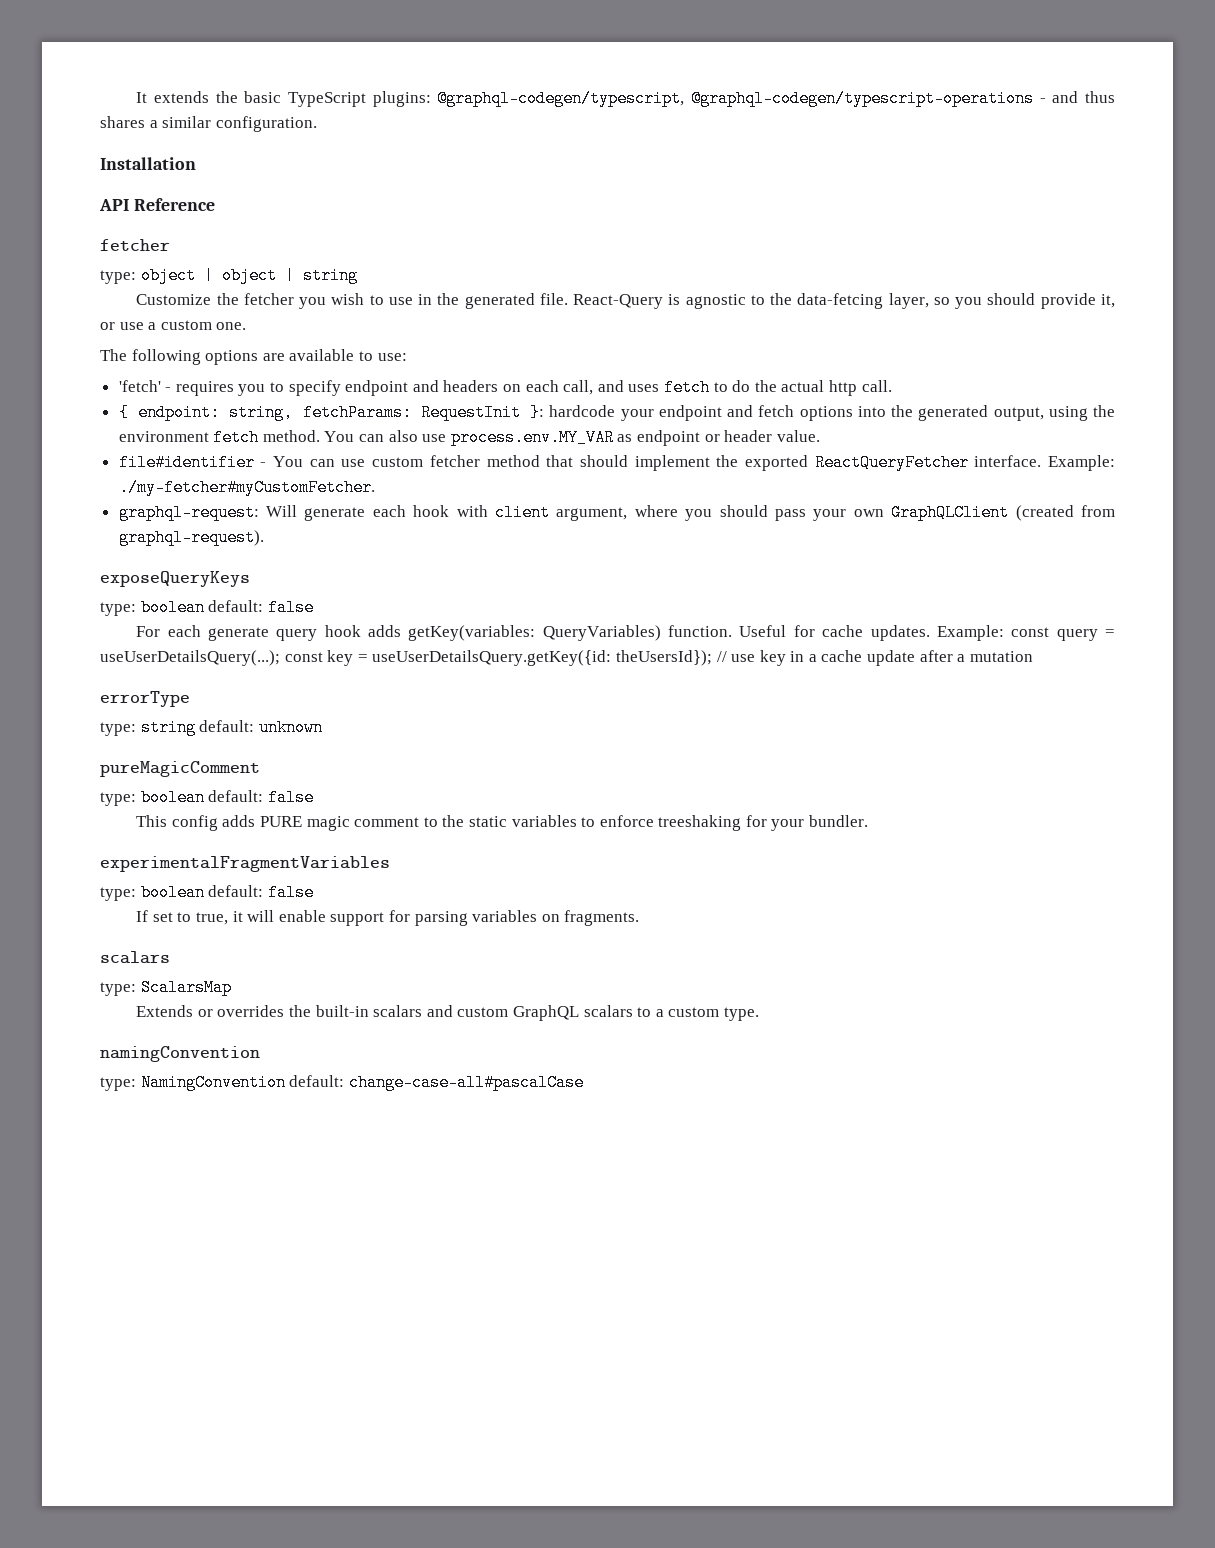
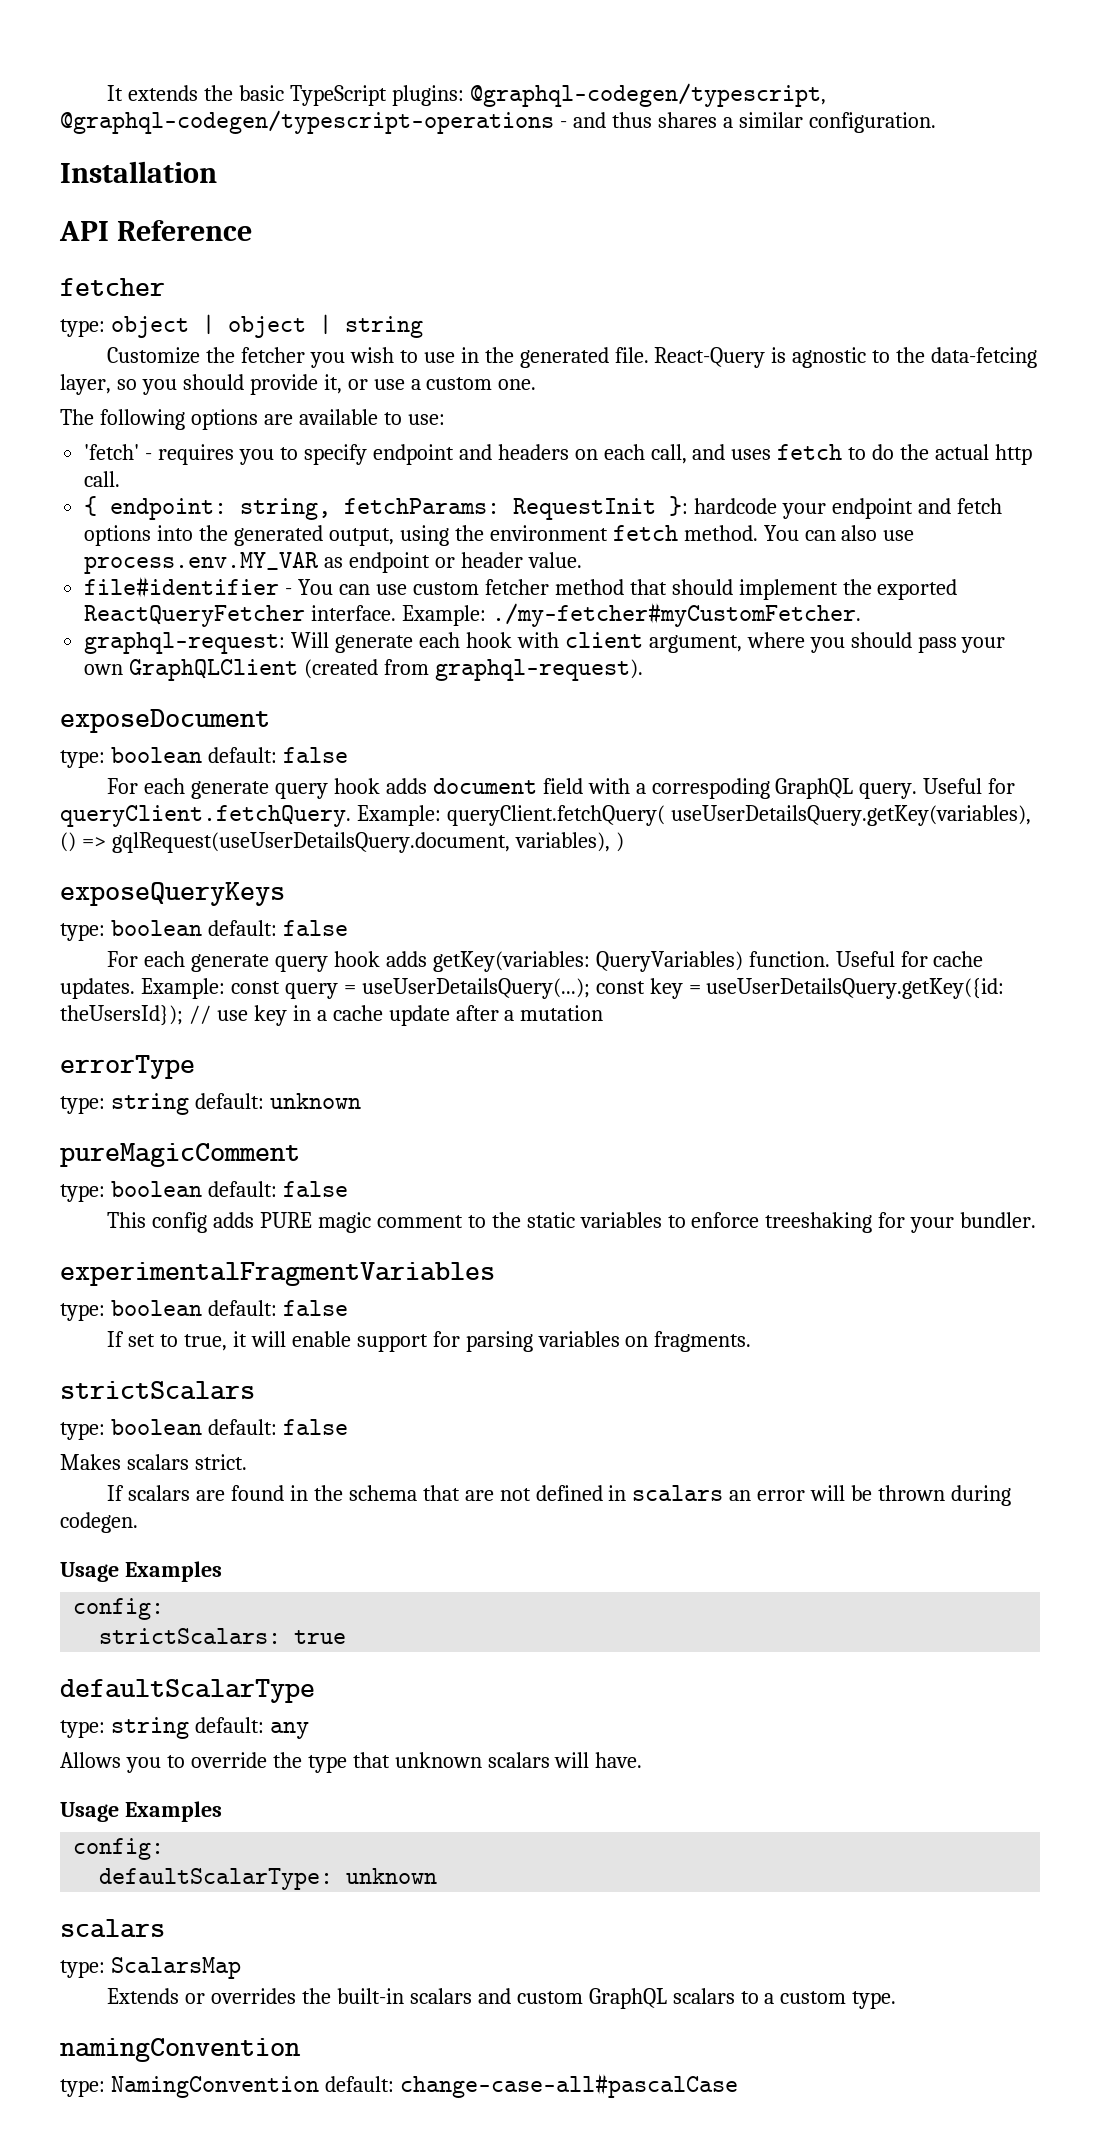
(264, 537) none -> [60,709,270,733] [60,747,348,768] [107,778,1016,799] [60,805,1031,827] [60,832,624,853] // exposeDocument // type: boolean default: false // For each generate query hook adds document field with a correspoding GraphQL query. Useful for queryClient.fetchQuery. Example: queryClient.fetchQuery( useUserDetailsQuery.getKey(variables), () => gqlRequest(useUserDetailsQuery.document, variables), )
(640, 918) none -> [60,1381,255,1400] [60,1419,348,1440] [60,1454,247,1470] [107,1485,1012,1506] [60,1512,138,1533] [60,1561,222,1582] [73,1598,165,1620] [99,1628,347,1644] [60,1679,315,1703] [60,1717,309,1739] [60,1752,643,1773] [60,1801,222,1822] [73,1838,165,1860] [99,1868,438,1890] // strictScalars // type: boolean default: false // Makes scalars strict. // If scalars are found in the schema that are not defined in scalars an error will be thrown during codegen. // Usage Examples // config: // strictScalars: true // defaultScalarType // type: string default: any // Allows you to override the type that unknown scalars will have. // Usage Examples // config: // defaultScalarType: unknown

